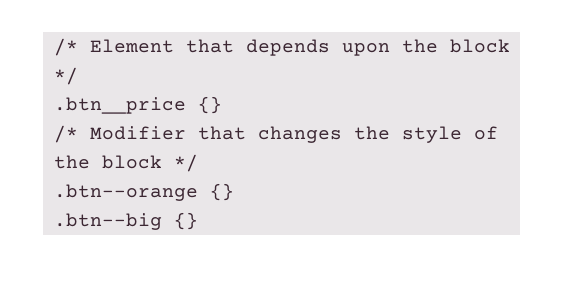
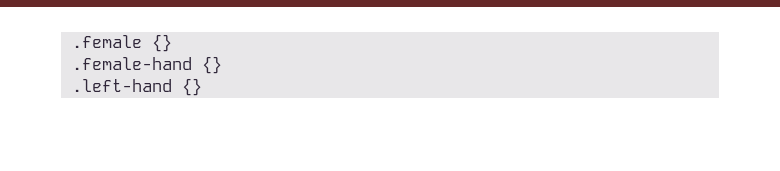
[53,38,510,56] [53,67,78,85] [53,96,222,114] [53,125,498,143] [53,154,198,172] [53,183,234,201] [53,213,162,230] /* Element that depends upon the block */ // .btn__price {} // /* Modifier that changes the style of the block */ // .btn--orange {} // .btn--big -> [71,34,172,52] [71,56,222,74] [71,79,172,92] .female {} // .female-hand {} // .left-hand

